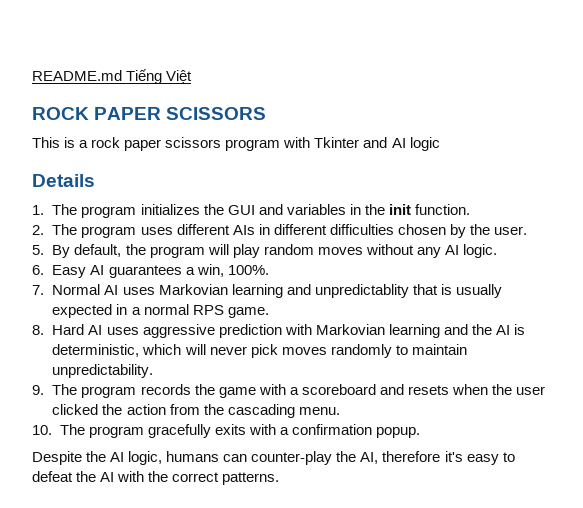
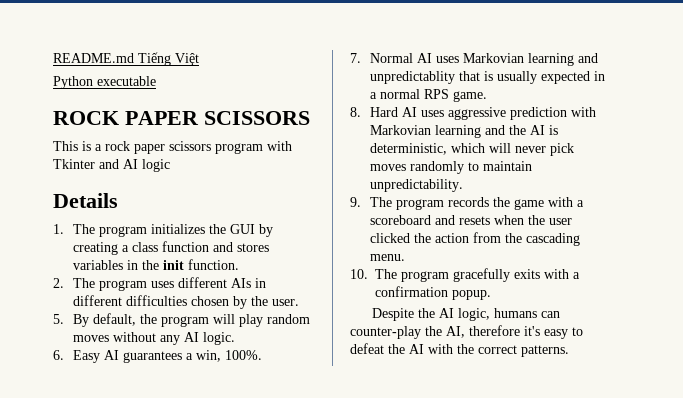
(193, 76) none -> [53,76,156,89] // Python executable
[258,204,283,215] and -> [258,224,273,237] [72,241,269,255] by creating a class function and stores

